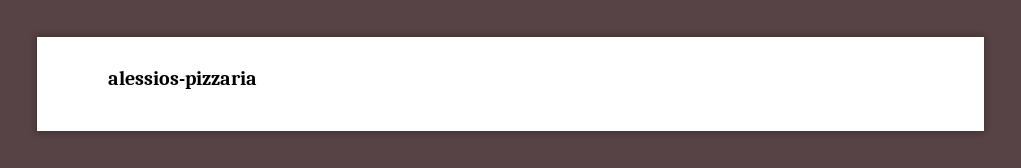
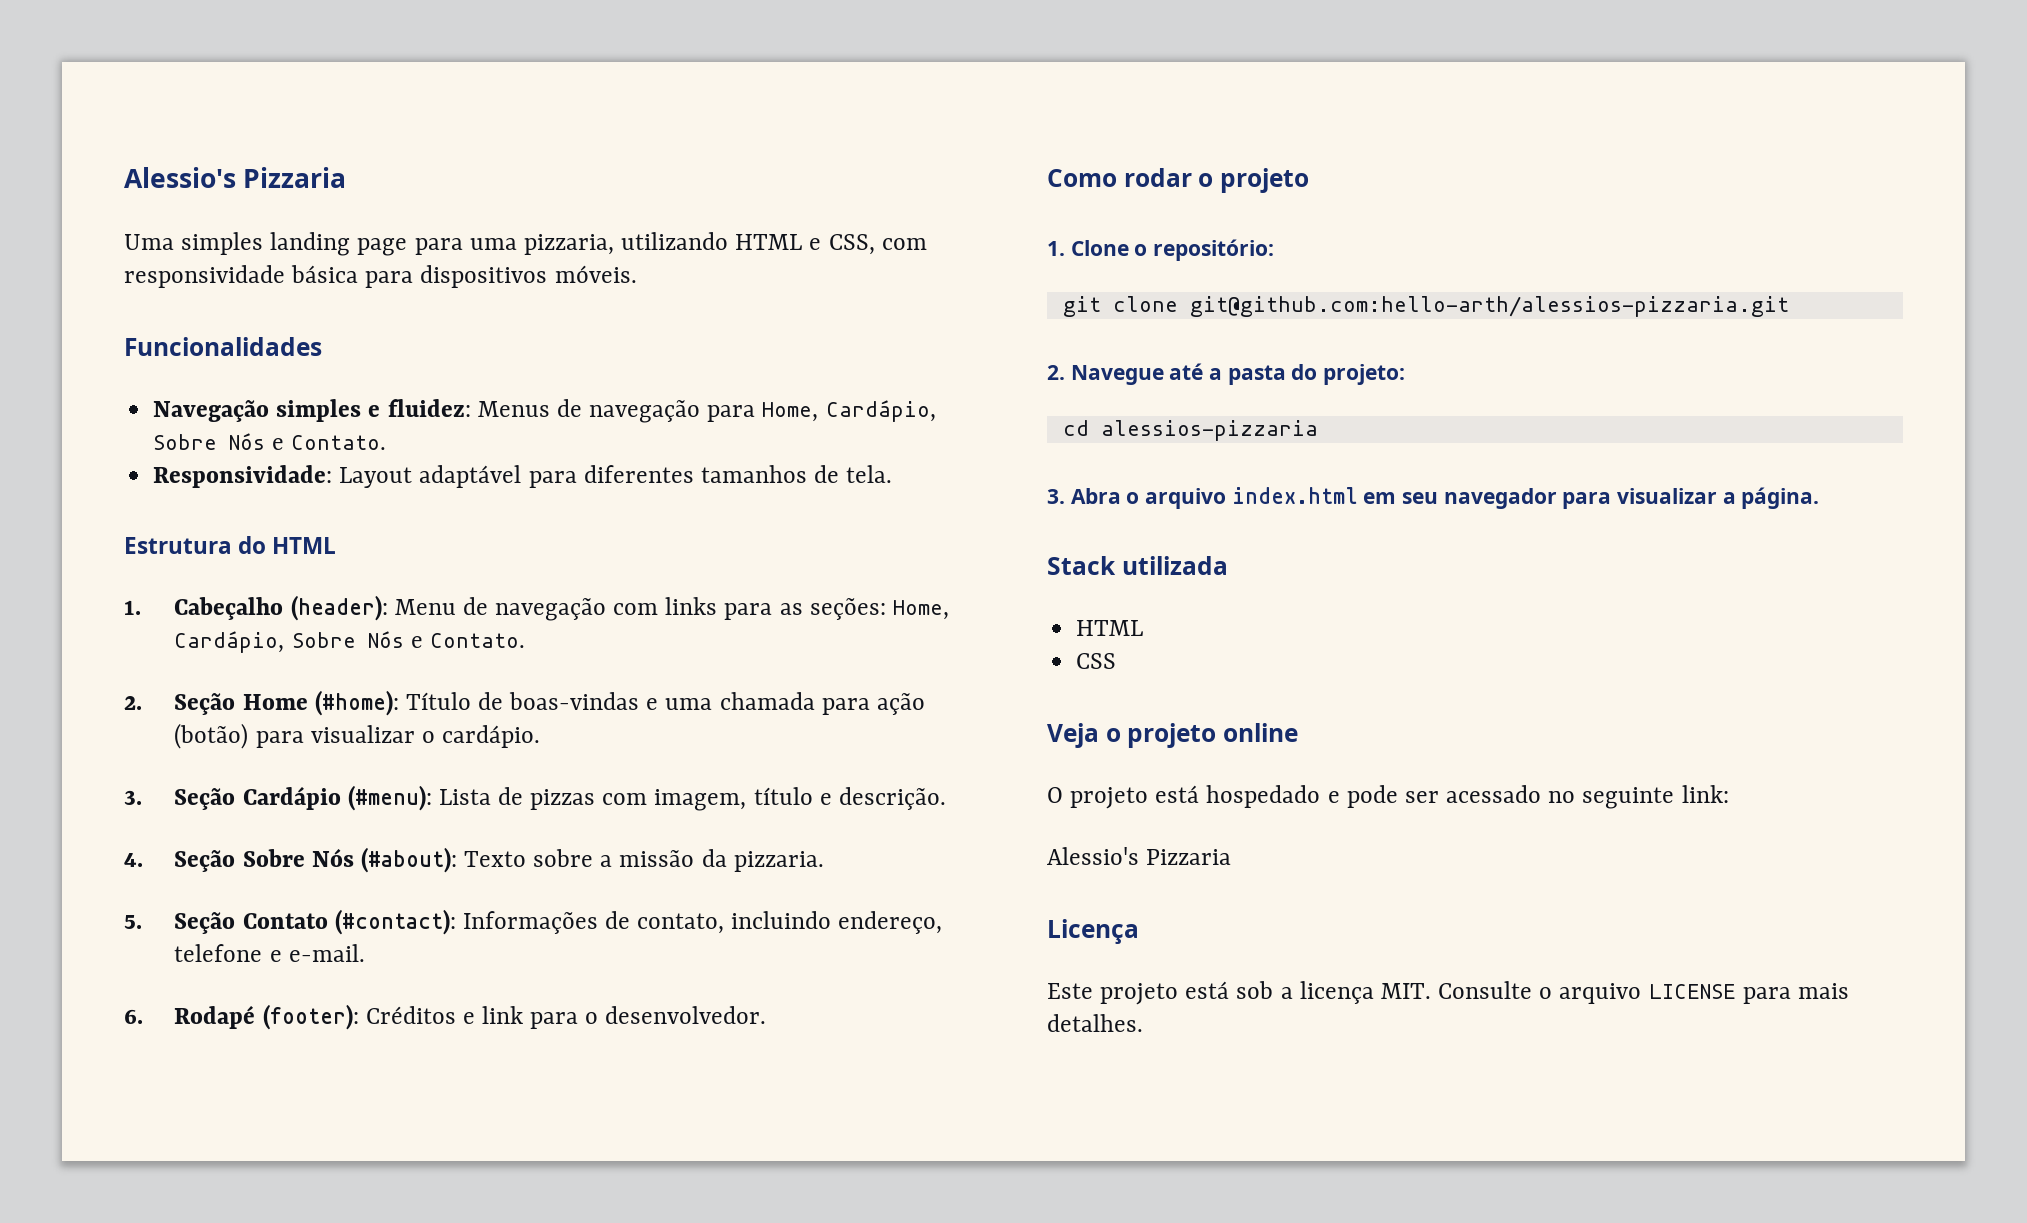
[108,70,257,89] alessios-pizzaria -> [124,167,347,188] [124,232,927,256] [124,265,637,288] [124,337,322,356] [153,399,936,423] [153,433,387,450] [153,465,893,488] [124,536,337,554] [124,595,949,621] [174,631,525,653] [124,690,925,716] [174,723,540,749] [124,785,946,811] [124,847,824,873] [124,909,943,935] [174,944,365,962] [124,1004,767,1030] [1047,168,1309,193] [1047,239,1275,261] [1062,296,1789,317] [1047,363,1406,385] [1062,420,1318,441] [1047,487,1820,509] [1047,556,1228,575] [1076,620,1144,636] [1076,653,1117,669] [1047,723,1298,748] [1047,785,1729,809] [1047,847,1232,865] [1047,919,1139,944] [1047,981,1849,1005] [1047,1014,1143,1032] Alessio's Pizzaria // Uma simples landing page para uma pizzaria, utilizando HTML e CSS, com responsividade básica para dispositivos móveis. // Funcionalidades // Navegação simples e fluidez: Menus de navegação para Home, Cardápio, Sobre Nós e Contato. // Responsividade: Layout adaptável para diferentes tamanhos de tela. // Estrutura do HTML // 1. Cabeçalho (header): Menu de navegação com links para as seções: Home, Cardápio, Sobre Nós e Contato. // 2. Seção Home (#home): Título de boas-vindas e uma chamada para ação (botão) para visualizar o cardápio. // 3. Seção Cardápio (#menu): Lista de pizzas com imagem, título e descrição. // 4. Seção Sobre Nós (#about): Texto sobre a missão da pizzaria. // 5. Seção Contato (#contact): Informações de contato, incluindo endereço, telefone e e-mail. // 6. Rodapé (footer): Créditos e link para o desenvolvedor. // Como rodar o projeto // 1. Clone o repositório: // git clone git@github.com:hello-arth/alessios-pizzaria.git // 2. Navegue até a pasta do projeto: // cd alessios-pizzaria // 3. Abra o arquivo index.html em seu navegador para visualizar a página. // Stack utilizada // HTML // CSS // Veja o projeto online // O projeto está hospedado e pode ser acessado no seguinte link: // Alessio's Pizzaria // Licença // Este projeto está sob a licença MIT. Consulte o arquivo LICENSE para mais detalhes.

